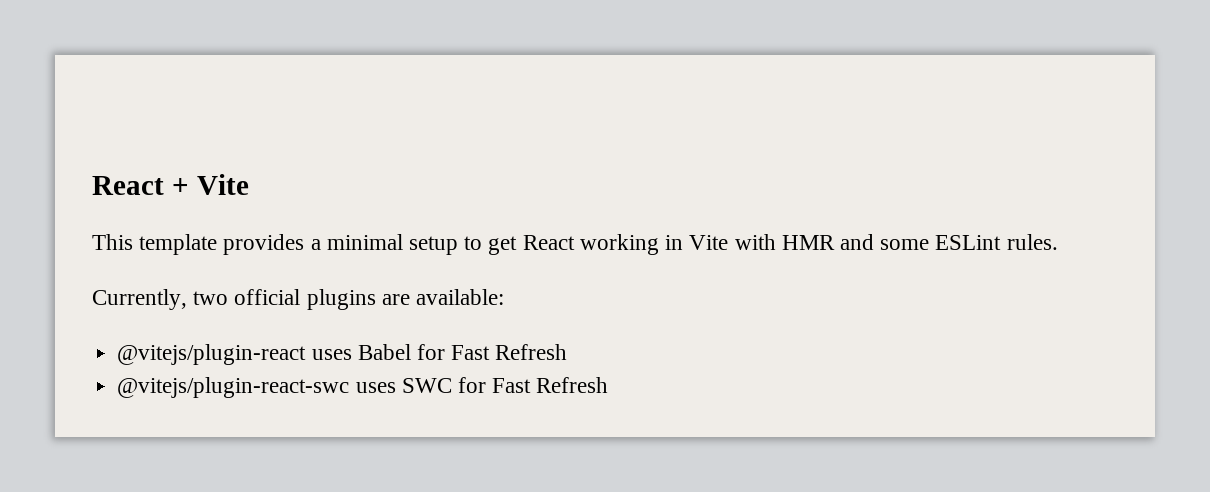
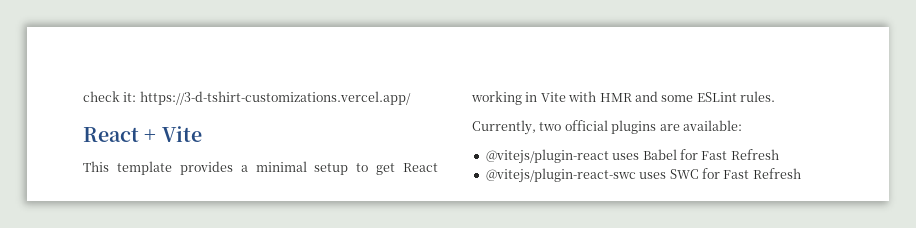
(92, 185) none -> [83,91,411,105] check it: https://3-d-tshirt-customizations.vercel.app/ //

